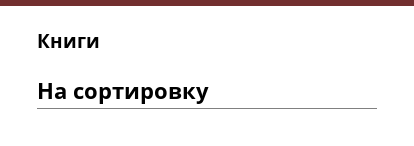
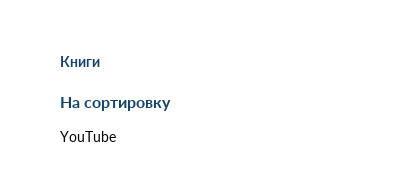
(209, 95) none -> [60,131,116,142] // YouTube

